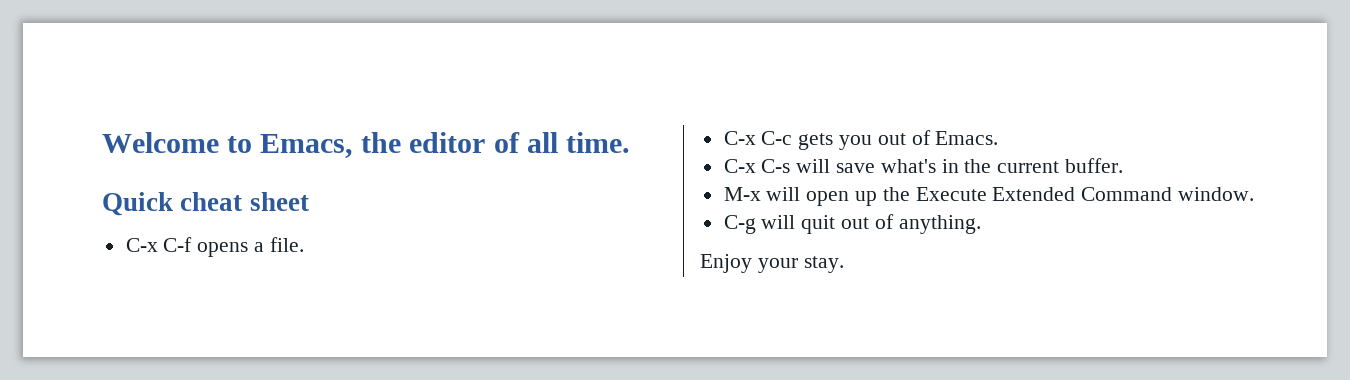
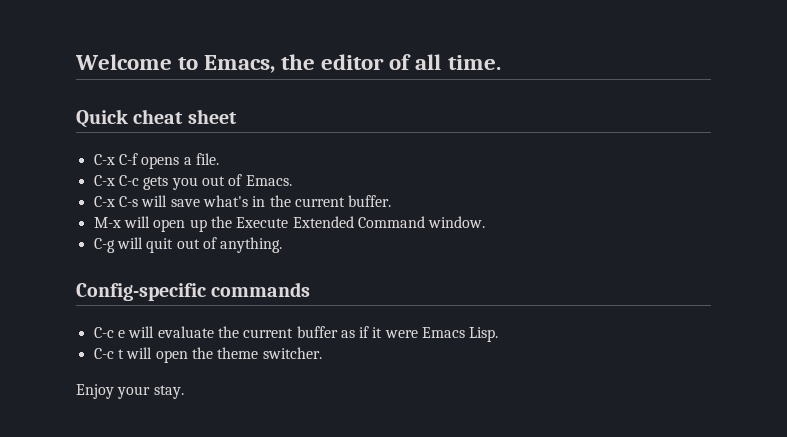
(981, 224) none -> [76,282,311,301] [93,326,499,342] [93,347,322,363] // Config-specific commands // C-c e will evaluate the current buffer as if it were Emacs Lisp. // C-c t will open the theme switcher.

